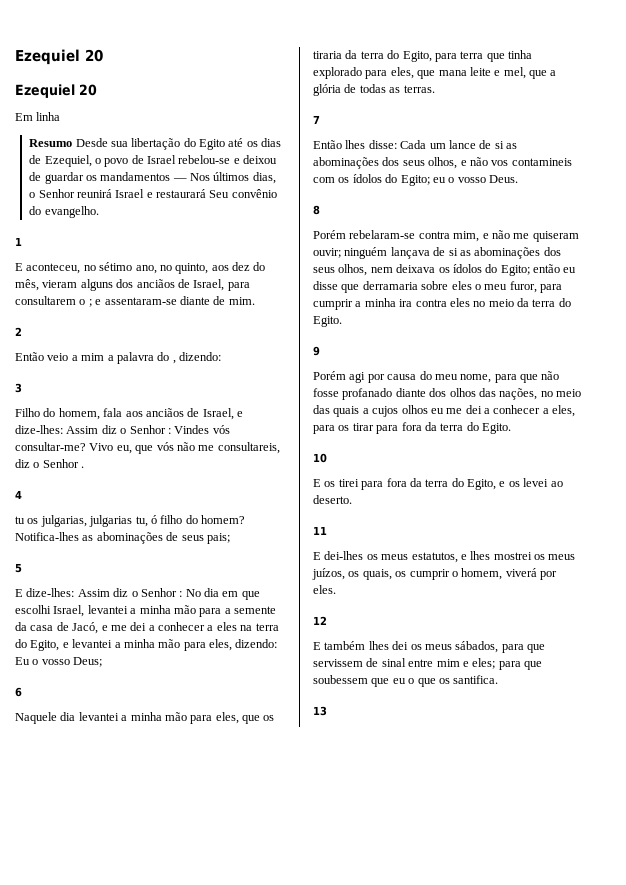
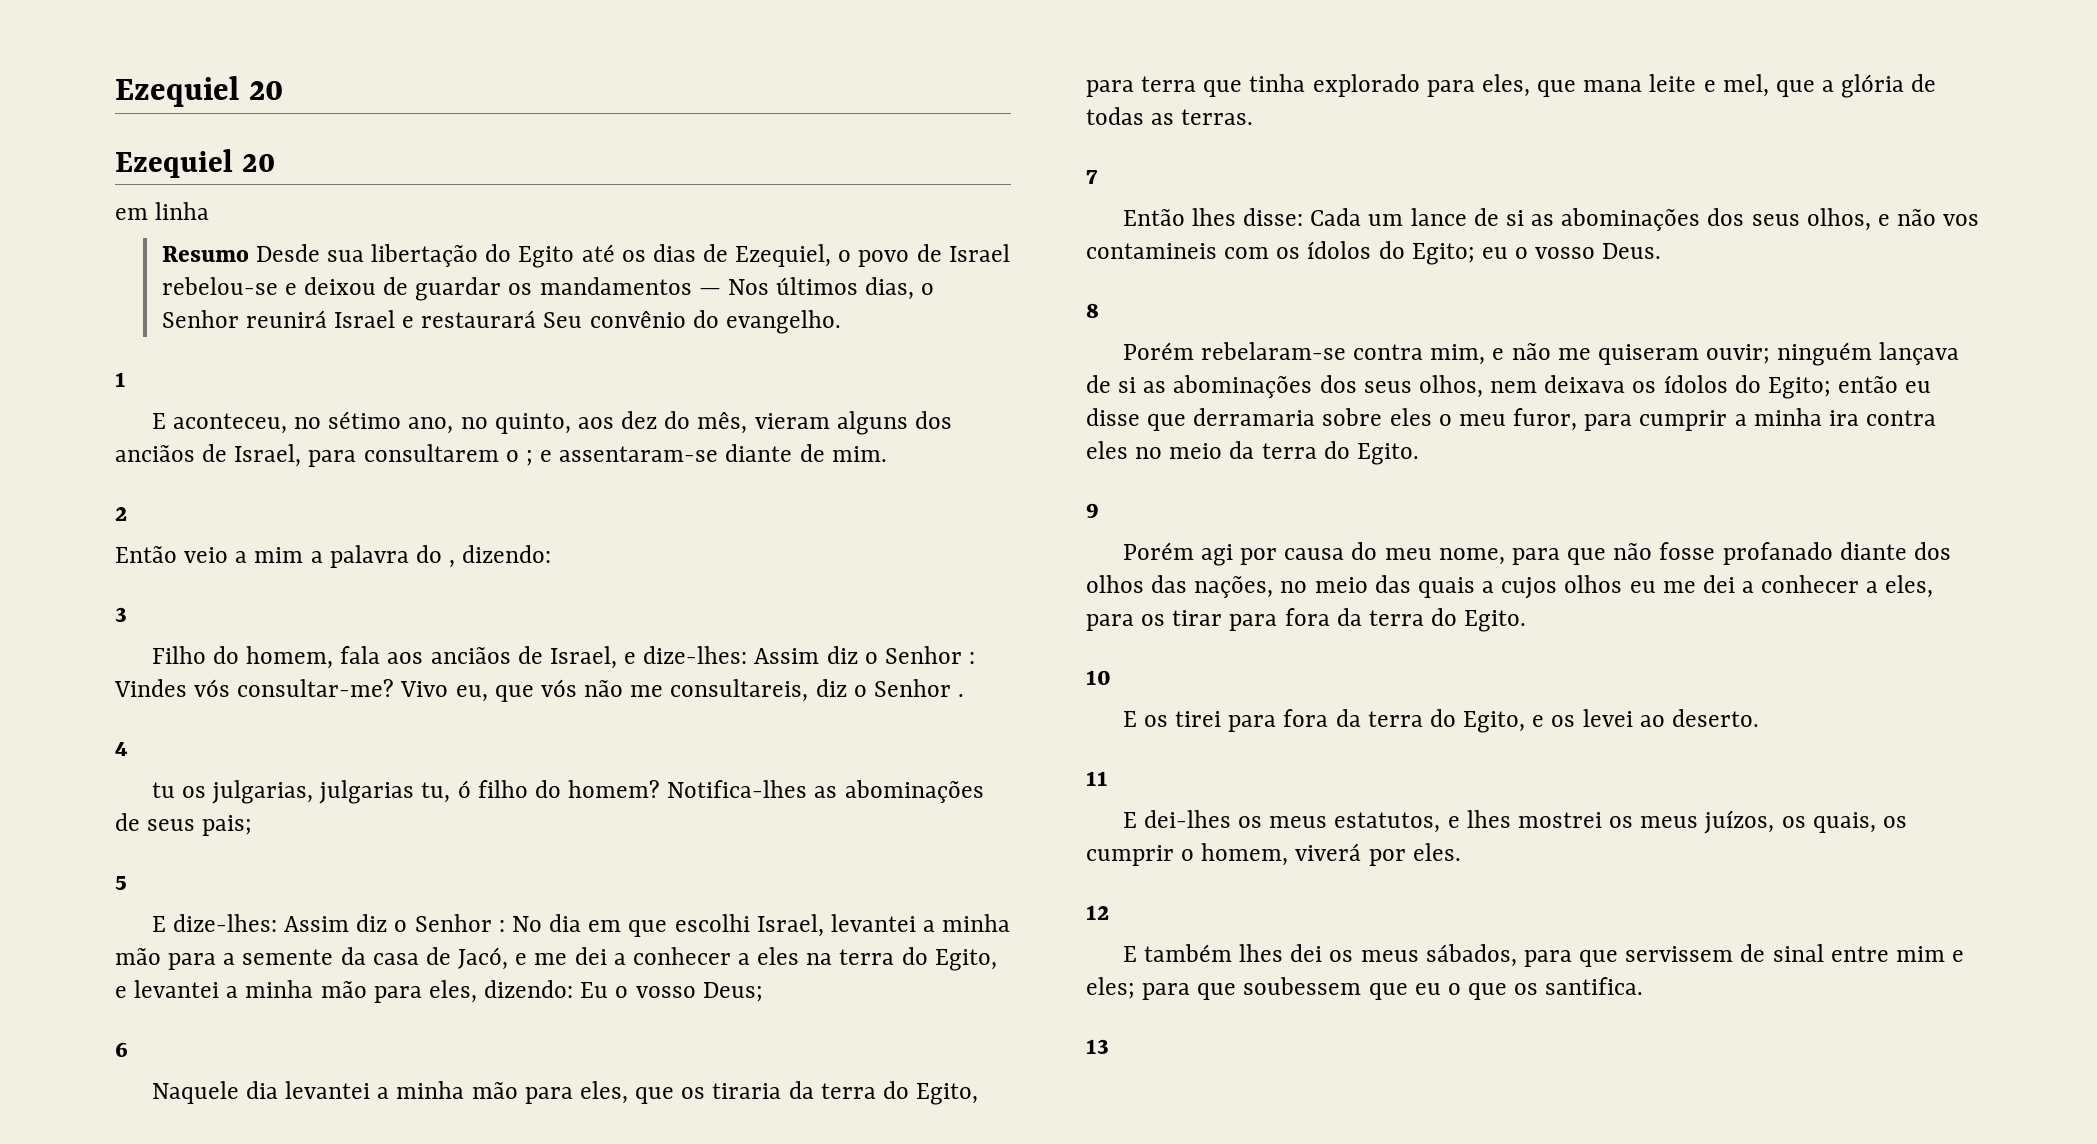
[15,113,33,121] Em -> [115,208,148,220] em

